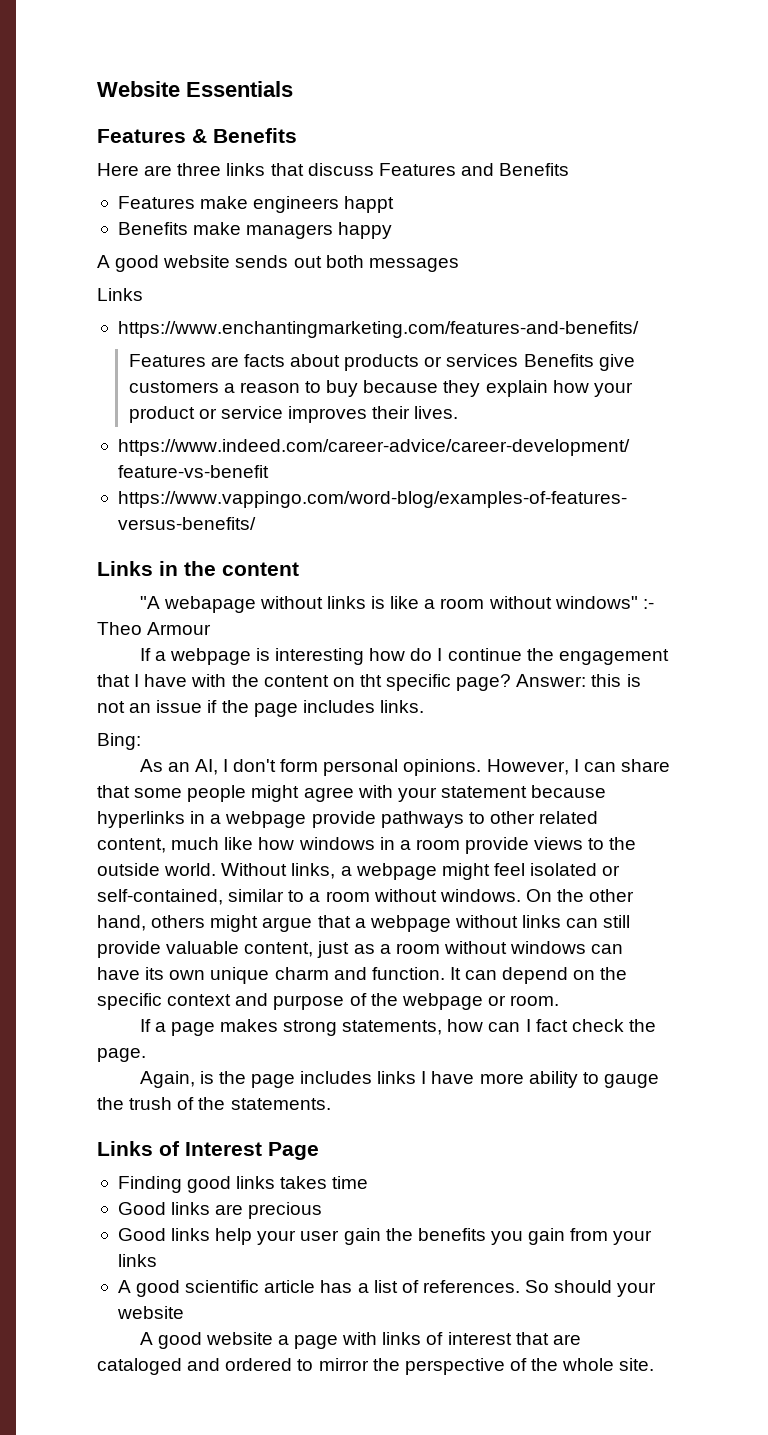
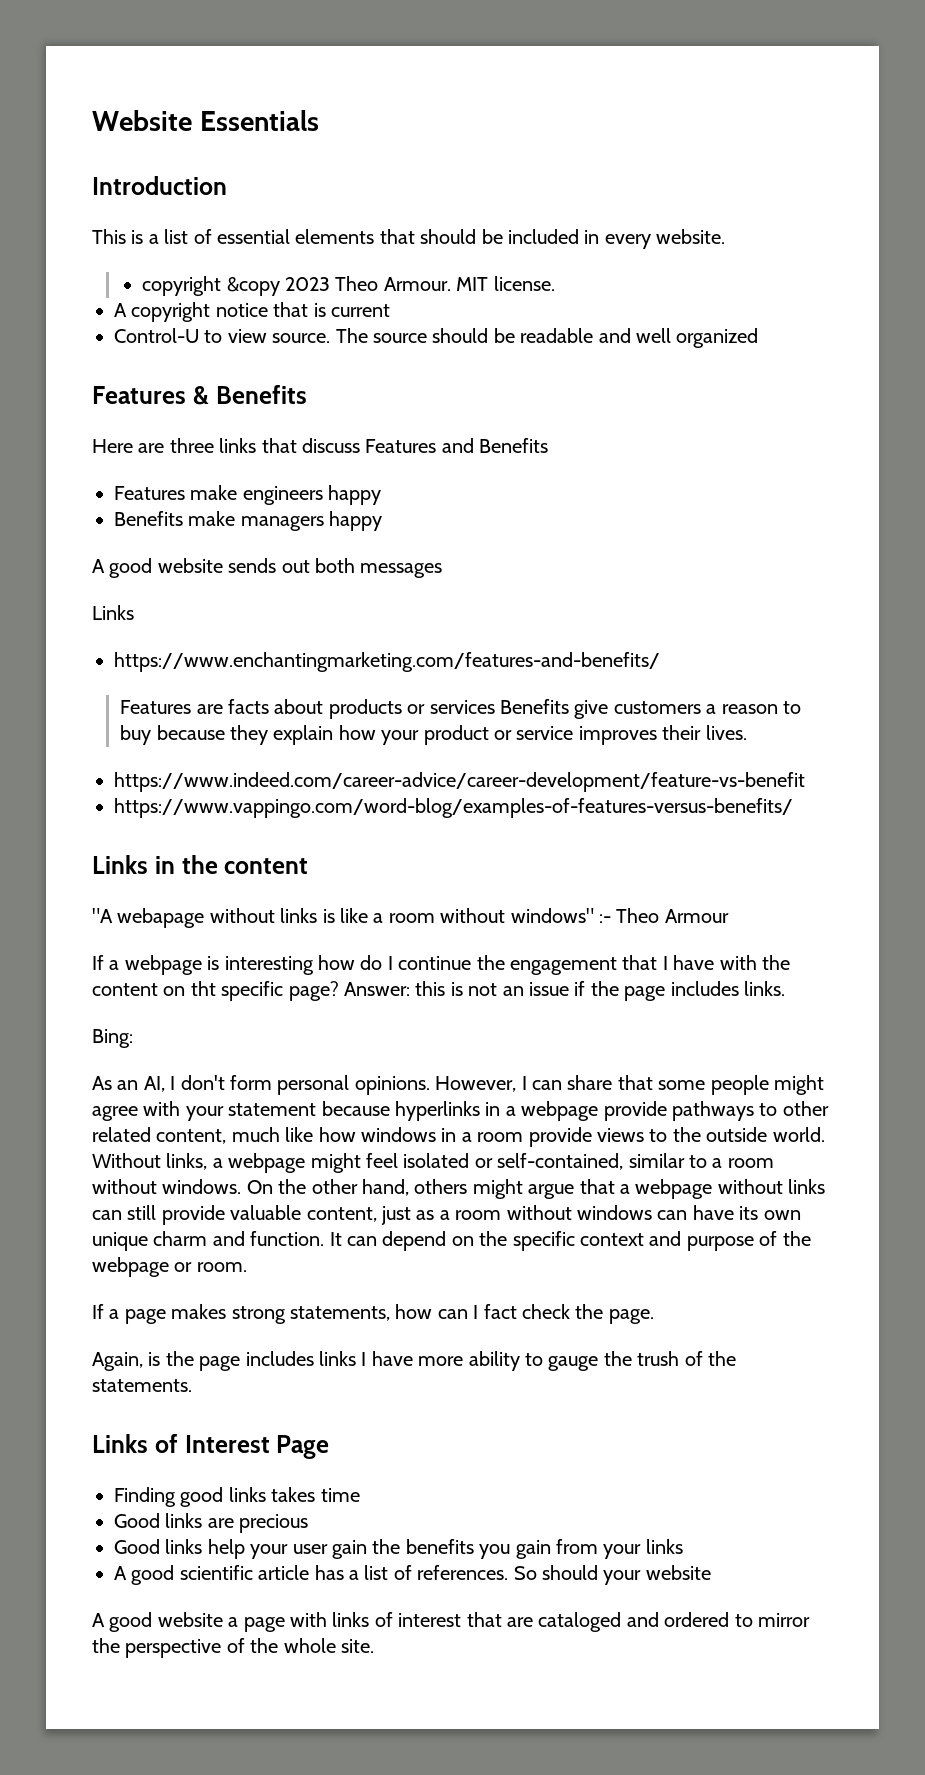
(293, 89) none -> [92,176,227,195] [92,229,726,249] [142,276,555,296] [114,302,390,322] [114,328,759,348] // Introduction // This is a list of essential elements that should be included in every website. // copyright &copy 2023 Theo Armour. MIT license. // A copyright notice that is current // Control-U to view source. The source should be readable and well organized
[344,196,395,213] happt -> [328,485,382,505] happy

